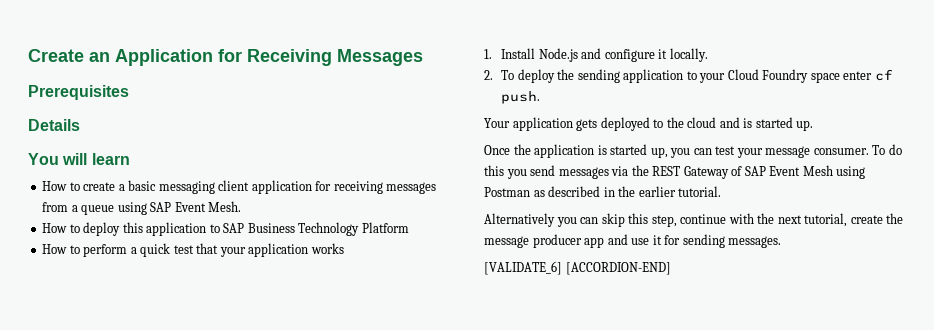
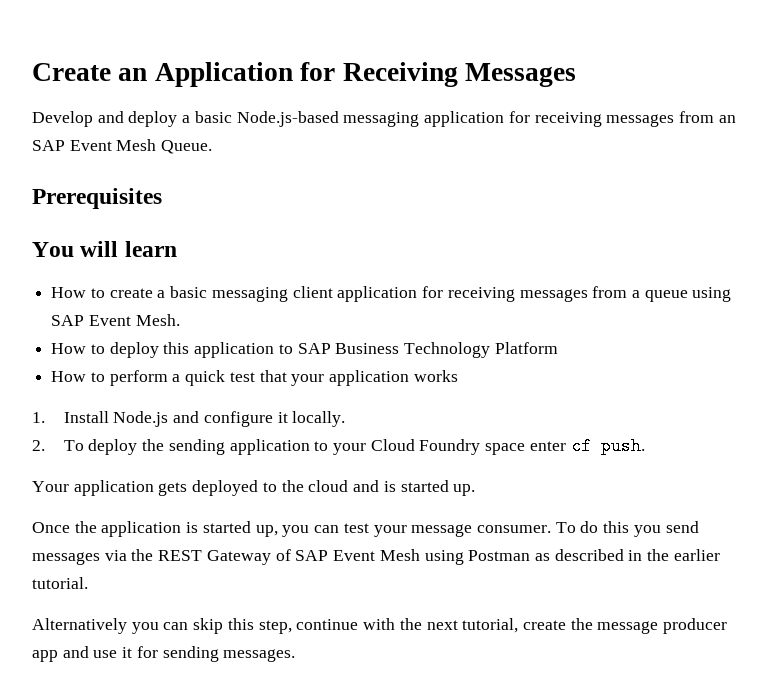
(423, 57) none -> [32,111,736,127] [32,139,213,154] // Develop and deploy a basic Node.js-based messaging application for receiving messages from an SAP Event Mesh Queue.
[28,119,80,131] // Details -> (162, 198) none
[484,261,671,275] // [VALIDATE_6] [ACCORDION-END] -> (296, 655) none

